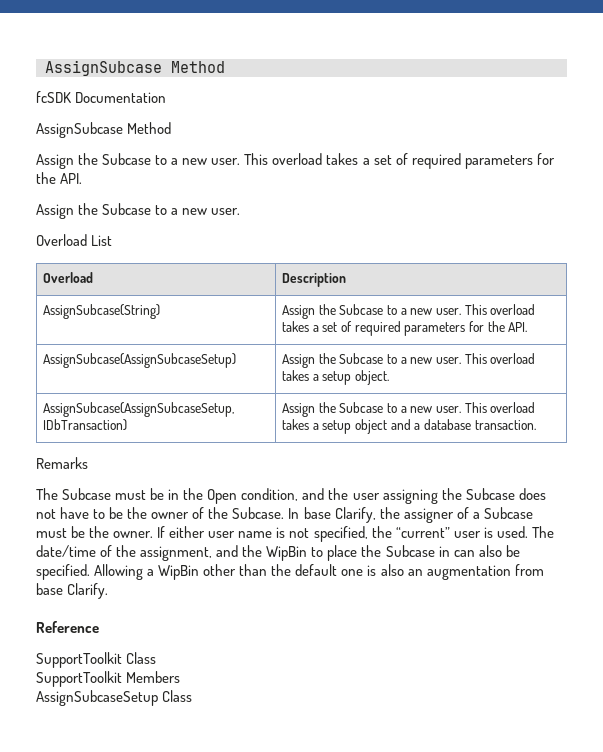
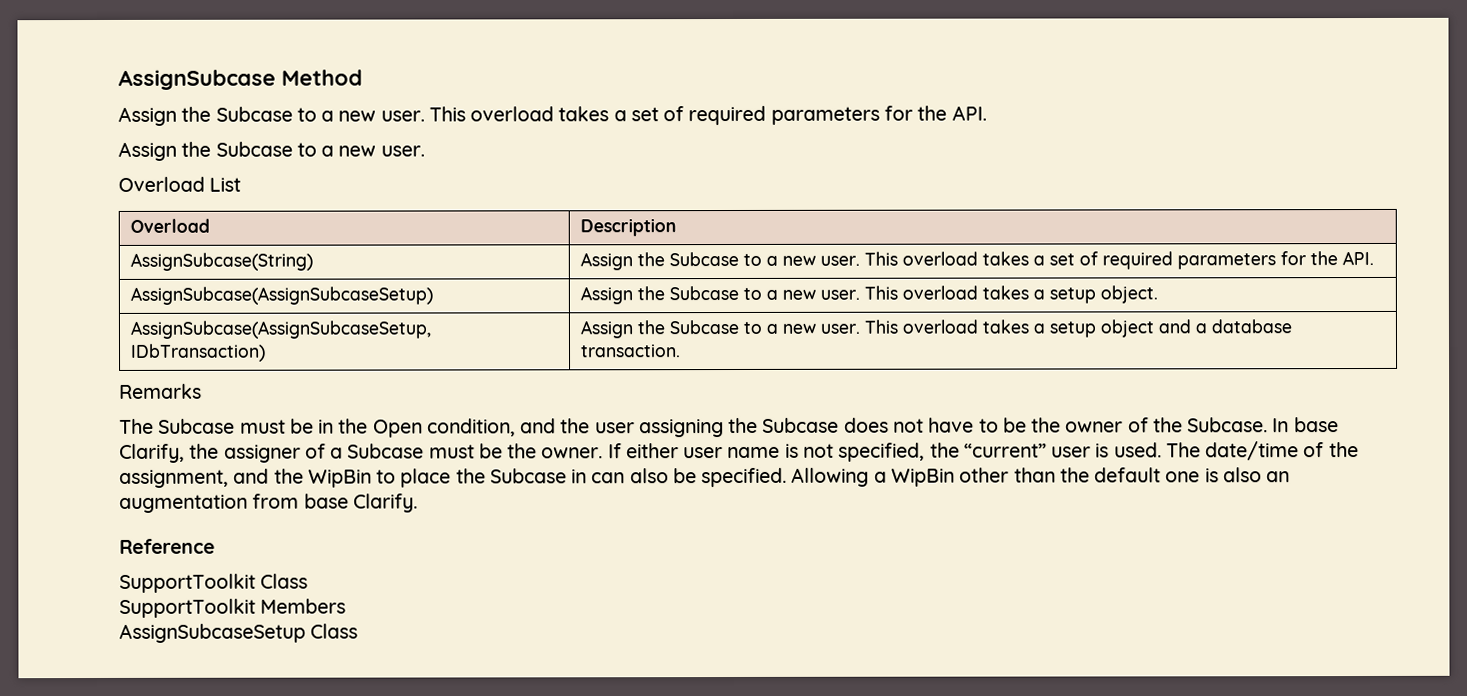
[45,60,225,76] [36,91,167,103] [36,122,172,138] AssignSubcase Method // fcSDK Documentation // AssignSubcase Method -> [118,69,363,90] AssignSubcase Method

